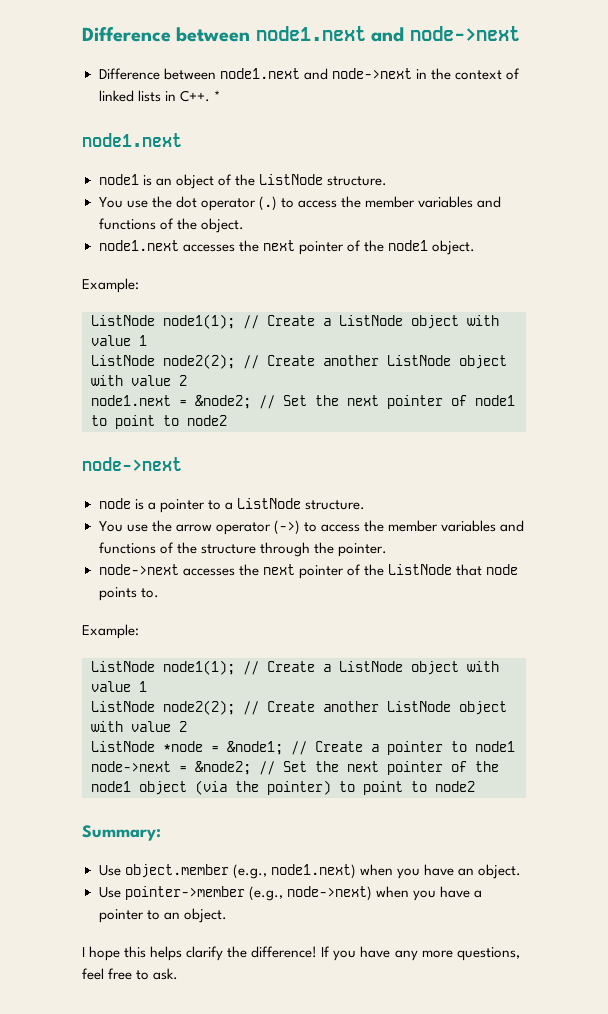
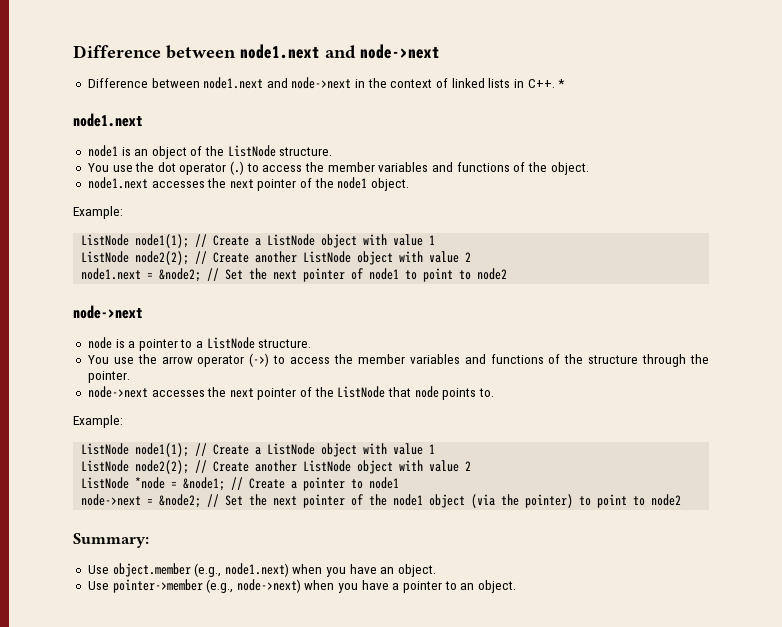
[82,946,520,961] [82,968,179,980] // I hope this helps clarify the difference! If you have any more questions, feel free to ask. -> (516, 586) none

